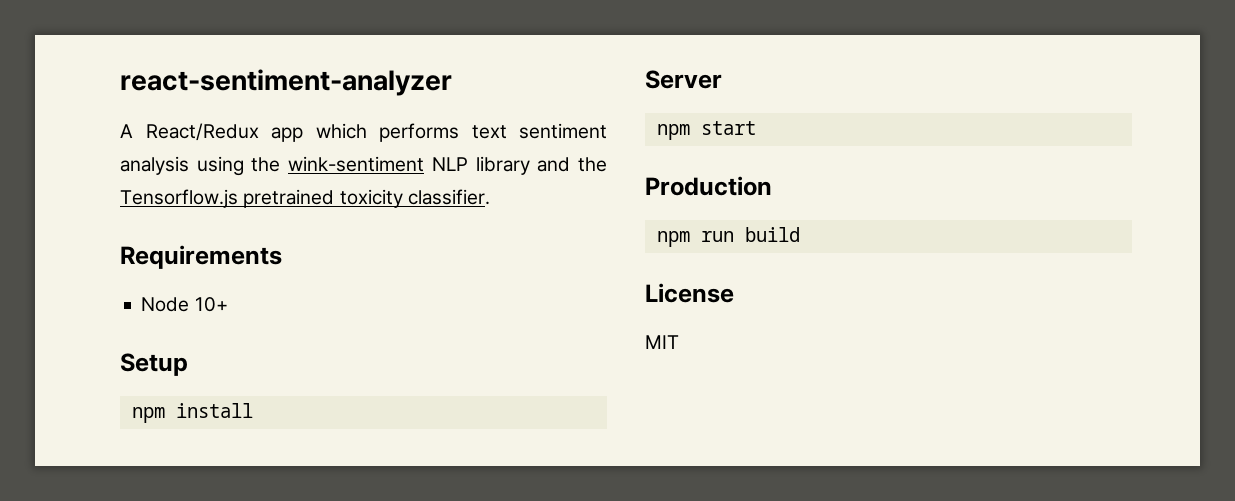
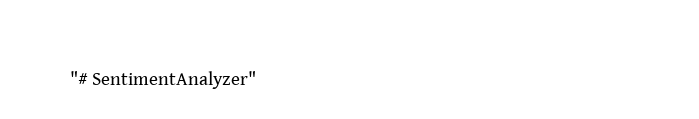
[120,69,452,96] [120,123,607,142] [120,156,607,176] [120,189,490,208] [120,245,282,269] [141,297,228,312] [120,353,188,376] [131,403,253,423] [645,70,722,89] [656,121,756,140] [645,176,772,196] [656,227,800,247] [645,283,734,303] [645,335,679,349] react-sentiment-analyzer // A React/Redux app which performs text sentiment analysis using the wink-sentiment NLP library and the Tensorflow.js pretrained toxicity classifier. // Requirements // Node 10+ // Setup // npm install // Server // npm start // Production // npm run build // License // MIT -> [70,71,256,89] "# SentimentAnalyzer"

